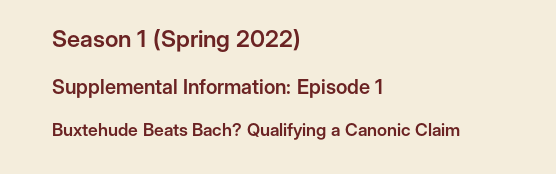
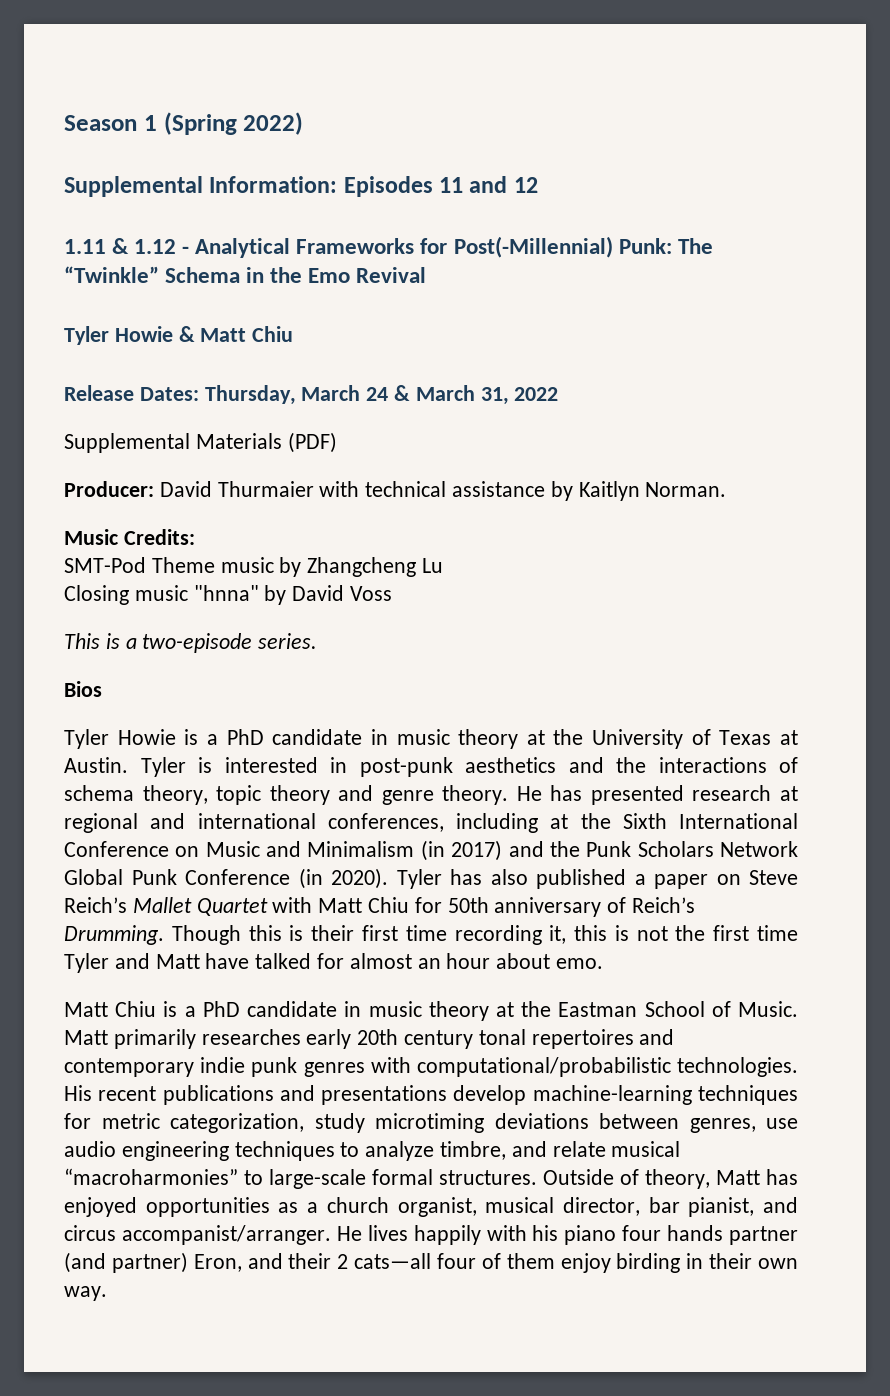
[296,79,384,98] [52,123,461,140] Episode 1 // Buxtehude Beats Bach? Qualifying a Canonic Claim -> [343,176,538,197] [64,236,713,258] [64,266,427,283] [64,326,294,345] [64,385,559,405] [64,432,337,453] [64,481,727,501] [64,529,195,545] [64,557,444,577] [64,585,393,605] [64,633,318,653] [64,681,102,697] [64,729,798,749] [64,757,798,777] [64,785,798,805] [64,813,798,833] [64,840,799,861] [64,868,798,889] [64,897,696,917] [64,925,799,945] [64,953,604,973] [64,1001,798,1021] [64,1029,675,1049] [64,1057,798,1077] [64,1085,798,1105] [64,1113,798,1133] [64,1141,681,1161] [64,1168,798,1189] [64,1197,798,1217] [64,1225,798,1245] [64,1252,798,1273] [64,1286,107,1301] Episodes 11 and 12 // 1.11 & 1.12 - Analytical Frameworks for Post(-Millennial) Punk: The “Twinkle” Schema in the Emo Revival // Tyler Howie & Matt Chiu // Release Dates: Thursday, March 24 & March 31, 2022 // Supplemental Materials (PDF) // Producer: David Thurmaier with technical assistance by Kaitlyn Norman. // Music Credits: // SMT-Pod Theme music by Zhangcheng Lu // Closing music "hnna" by David Voss // This is a two-episode series. // Bios // Tyler Howie is a PhD candidate in music theory at the University of Texas at Austin. Tyler is interested in post-punk aesthetics and the interactions of schema theory, topic theory and genre theory. He has presented research at regional and international conferences, including at the Sixth International Conference on Music and Minimalism (in 2017) and the Punk Scholars Network Global Punk Conference (in 2020). Tyler has also published a paper on Steve Reich’s Mallet Quartet with Matt Chiu for 50th anniversary of Reich’s Drumming. Though this is their first time recording it, this is not the first time Tyler and Matt have talked for almost an hour about emo. // Matt Chiu is a PhD candidate in music theory at the Eastman School of Music. Matt primarily researches early 20th century tonal repertoires and contemporary indie punk genres with computational/probabilistic technologies. His recent publications and presentations develop machine-learning techniques for metric categorization, study microtiming deviations between genres, use audio engineering techniques to analyze timbre, and relate musical “macroharmonies” to large-scale formal structures. Outside of theory, Matt has enjoyed opportunities as a church organist, musical director, bar pianist, and circus accompanist/arranger. He lives happily with his piano four hands partner (and partner) Eron, and their 2 cats—all four of them enjoy birding in their own way.

